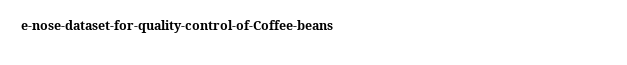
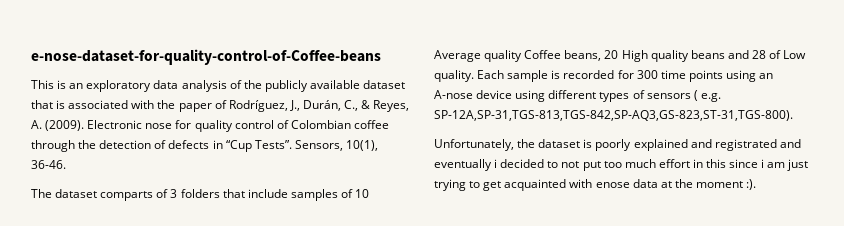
(333, 26) none -> [31,80,406,92] [31,100,410,112] [31,120,389,132] [31,140,378,152] [31,160,66,169] [31,189,370,201] [434,50,807,62] [434,70,774,82] [434,90,721,102] [434,110,793,121] [434,139,801,151] [434,159,809,171] [434,179,757,191] // This is an exploratory data analysis of the publicly available dataset that is associated with the paper of Rodríguez, J., Durán, C., & Reyes, A. (2009). Electronic nose for quality control of Colombian coffee through the detection of defects in “Cup Tests”. Sensors, 10(1), 36-46. // The dataset comparts of 3 folders that include samples of 10 Average quality Coffee beans, 20 High quality beans and 28 of Low quality. Each sample is recorded for 300 time points using an A-nose device using different types of sensors ( e.g. SP-12A,SP-31,TGS-813,TGS-842,SP-AQ3,GS-823,ST-31,TGS-800). // Unfortunately, the dataset is poorly explained and registrated and eventually i decided to not put too much effort in this since i am just trying to get acquainted with enose data at the moment :).

